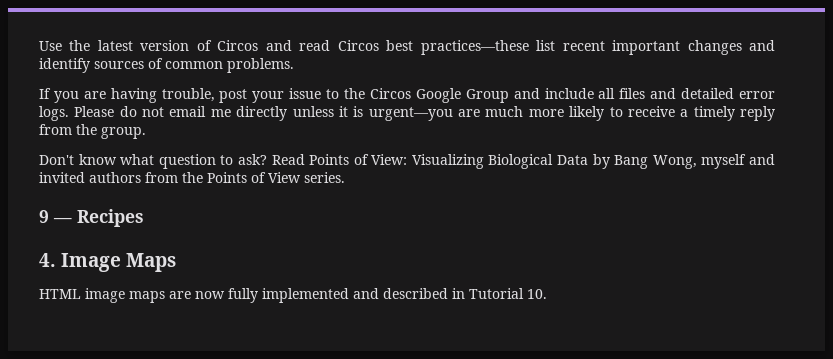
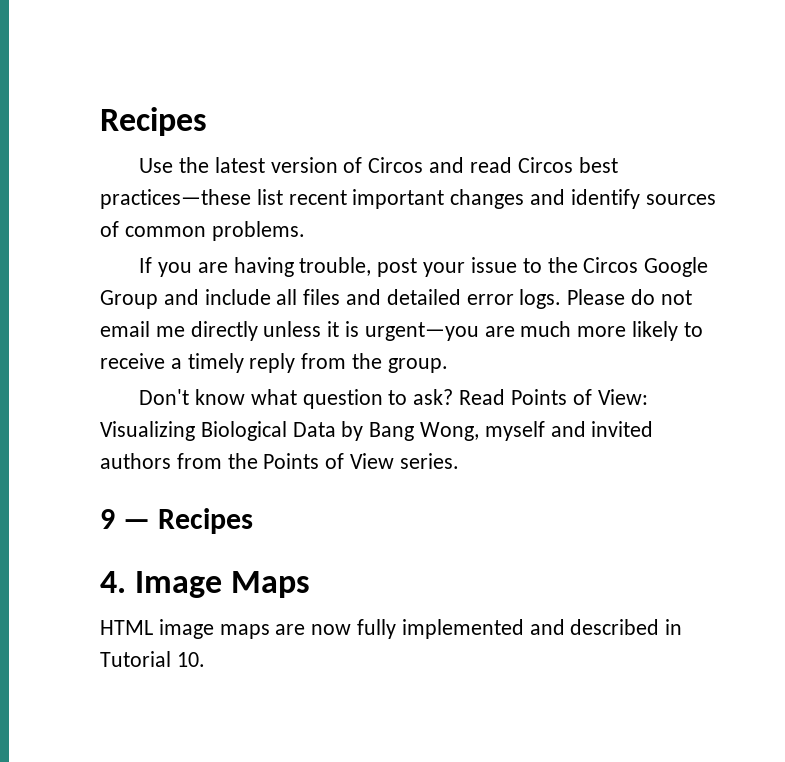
(39, 46) none -> [100,107,207,136] Recipes //

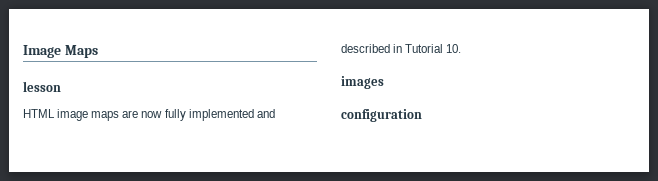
[100,107,207,136] [139,157,618,173] [100,189,716,209] [100,221,305,241] [139,257,709,277] [100,289,692,309] [100,321,703,341] [100,353,448,373] [139,389,648,409] [100,421,654,441] [100,453,459,469] [100,508,254,534] [100,571,126,593] Recipes // Use the latest version of Circos and read Circos best practices—these list recent important changes and identify sources of common problems. // If you are having trouble, post your issue to the Circos Google Group and include all files and detailed error logs. Please do not email me directly unless it is urgent—you are much more likely to receive a timely reply from the group. // Don't know what question to ask? Read Points of View: Visualizing Biological Data by Bang Wong, myself and invited authors from the Points of View series. // 9 — Recipes // 4. -> (23, 51) none
(311, 584) none -> [23,81,61,92] // lesson
(205, 659) none -> [341,76,384,89] [341,109,422,122] // images // configuration

